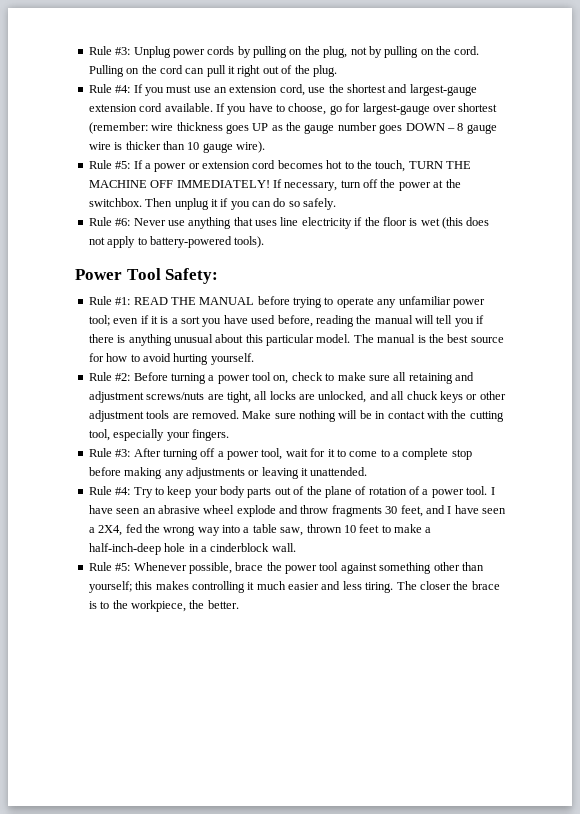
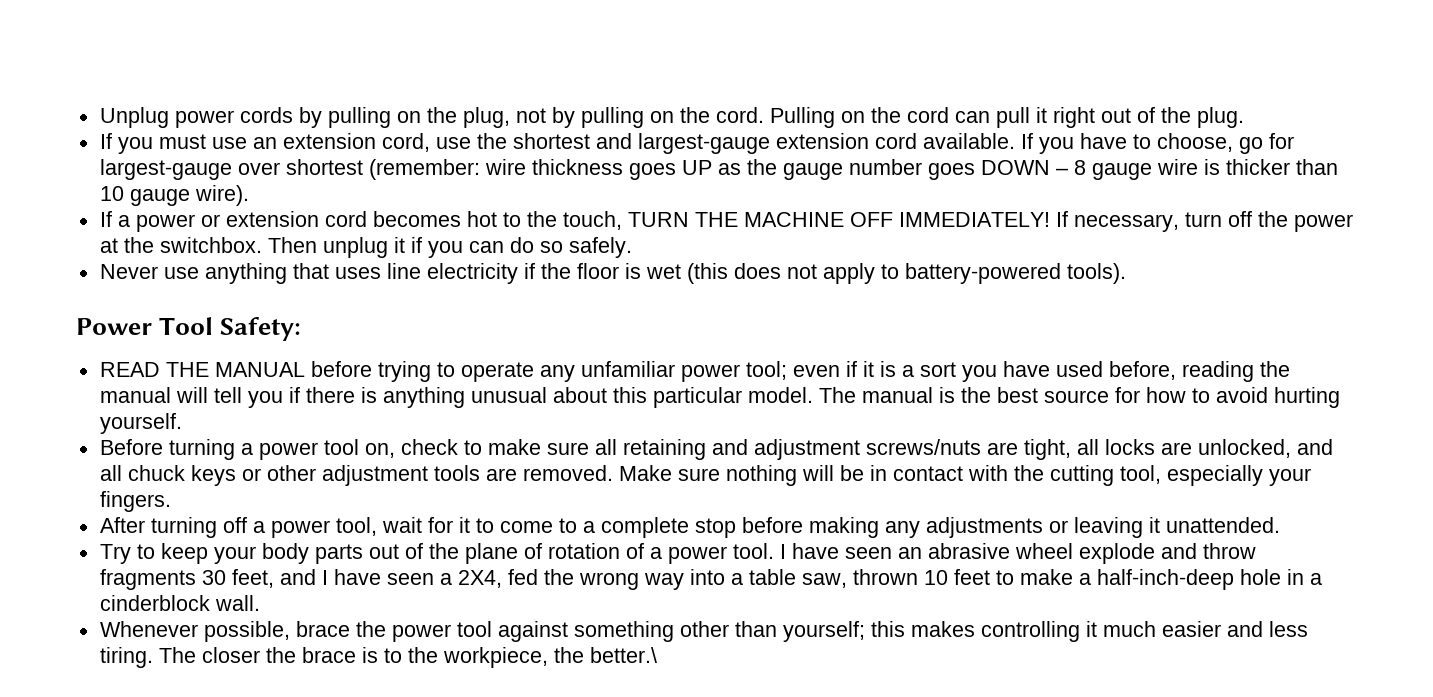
[88,46,131,55] Rule #3: -> (99, 117) none
[88,84,131,93] Rule #4: -> (1244, 117) none
[88,160,131,169] Rule #5: -> (249, 195) none
[88,217,131,226] Rule #6: -> (632, 247) none
[88,296,131,305] Rule #1: -> (302, 329) none
[88,372,131,381] Rule #2: -> (182, 423) none
[88,448,131,457] Rule #3: -> (171, 501) none
[88,486,131,495] Rule #4: -> (1280, 525) none
[88,562,131,571] Rule #5: -> (260, 603) none
[207,600,239,609] better. -> [589,647,657,663] better.\

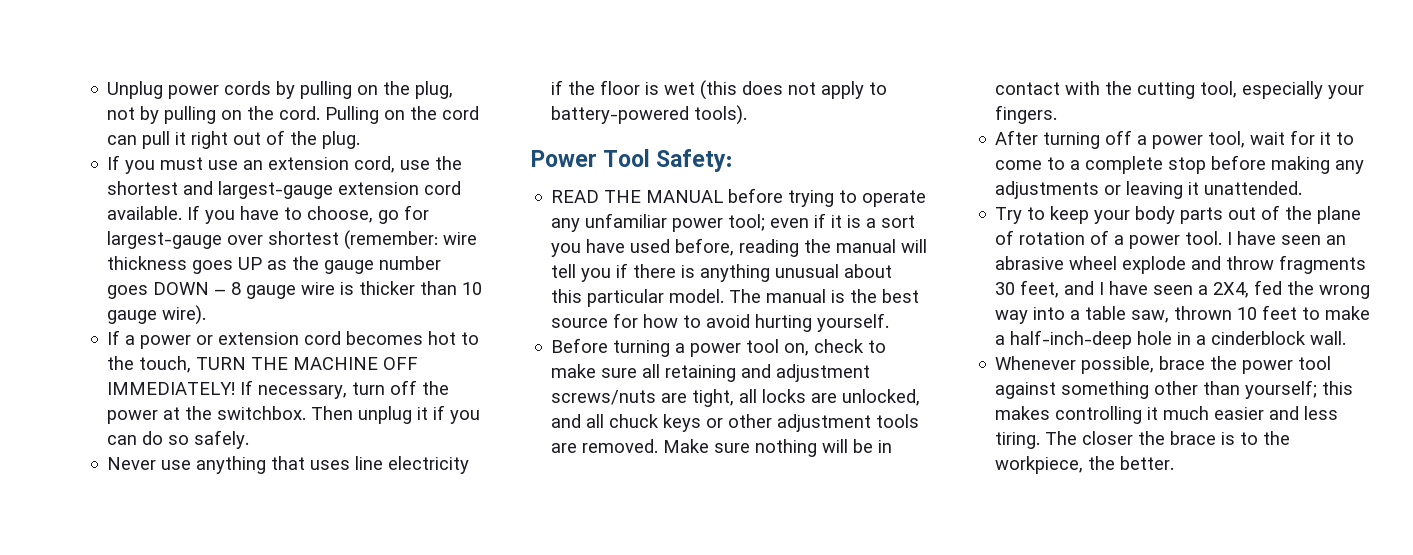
[589,647,657,663] better.\ -> [1120,456,1175,470] better.

